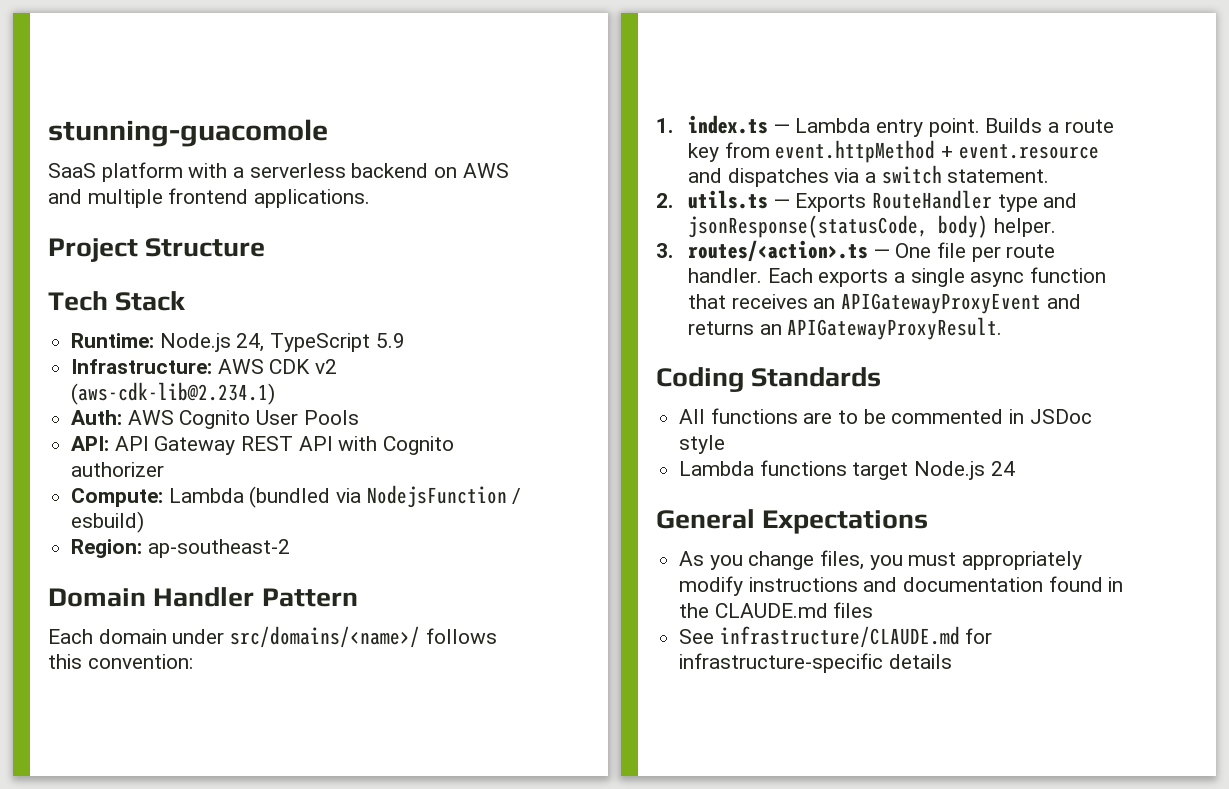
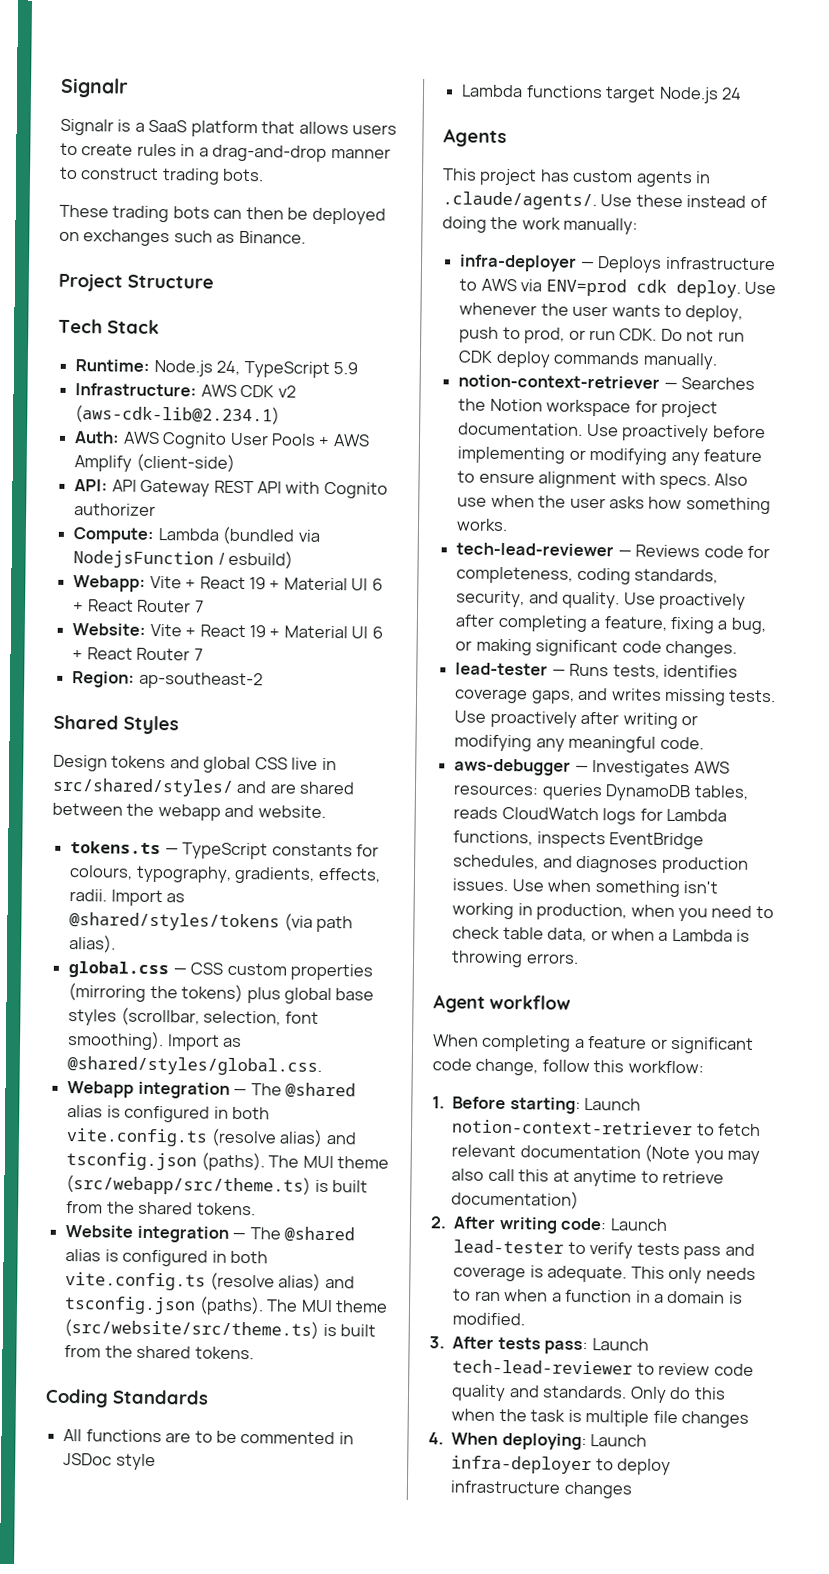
[48,119,328,147] [48,162,509,182] [48,188,371,208] stunning-guacomole // SaaS platform with a serverless backend on AWS and multiple frontend applications. -> [60,77,129,98] [60,118,398,138] [60,142,391,162] [59,166,265,185] [59,204,386,225] [59,229,306,247] Signalr // Signalr is a SaaS platform that allows users to create rules in a drag-and-drop manner to construct trading bots. // These trading bots can then be deployed on exchanges such as Binance.
(359, 417) none -> [318,434,370,447] [74,453,235,472] + AWS Amplify (client-side)
[71,539,290,558] [48,587,358,607] [48,626,497,648] [48,654,193,669] [656,115,1114,137] [687,140,1099,163] [687,165,1050,187] [656,190,1078,212] [687,215,1056,238] [656,240,1056,262] [687,267,1107,287] [687,293,1081,314] [687,317,1003,340] Region: ap-southeast-2 // Domain Handler Pattern // Each domain under src/domains/<name>/ follows this convention: // 1. index.ts — Lambda entry point. Builds a route key from event.httpMethod + event.resource and dispatches via a switch statement. // 2. utils.ts — Exports RouteHandler type and jsonResponse(statusCode, body) helper. // 3. routes/<action>.ts — One file per route handler. Each exports a single async function that receives an APIGatewayProxyEvent and returns an APIGatewayProxyResult. -> [73,575,383,592] [73,599,204,613] [72,623,383,639] [72,647,203,661] [72,671,263,690] [53,714,179,735] [53,754,337,774] [52,777,356,797] [52,802,326,821] [70,841,379,860] [69,865,381,884] [69,889,186,907] [69,912,354,933] [69,935,117,953] [68,961,373,981] [68,983,375,1005] [68,1007,319,1026] [67,1031,243,1051] [67,1056,323,1076] [67,1081,356,1099] [67,1105,270,1123] [66,1128,357,1147] [66,1152,389,1172] [66,1175,369,1196] [66,1201,256,1216] [65,1225,355,1243] [65,1249,268,1267] [65,1272,355,1291] [64,1296,388,1316] [64,1319,377,1339] [64,1345,254,1360] Webapp: Vite + React 19 + Material UI 6 + React Router 7 // Website: Vite + React 19 + Material UI 6 + React Router 7 // Region: ap-southeast-2 // Shared Styles // Design tokens and global CSS live in src/shared/styles/ and are shared between the webapp and website. // tokens.ts — TypeScript constants for colours, typography, gradients, effects, radii. Import as @shared/styles/tokens (via path alias). // global.css — CSS custom properties (mirroring the tokens) plus global base styles (scrollbar, selection, font smoothing). Import as @shared/styles/global.css. // Webapp integration — The @shared alias is configured in both vite.config.ts (resolve alias) and tsconfig.json (paths). The MUI theme (src/webapp/src/theme.ts) is built from the shared tokens. // Website integration — The @shared alias is configured in both vite.config.ts (resolve alias) and tsconfig.json (paths). The MUI theme (src/website/src/theme.ts) is built from the shared tokens.
[656,509,929,534] [679,550,1083,570] [679,576,1124,596] [679,602,874,618] [679,626,993,648] [679,653,952,673] General Expectations // As you change files, you must appropriately modify instructions and documentation found in the CLAUDE.md files // See infrastructure/CLAUDE.md for infrastructure-specific details -> [443,128,507,148] [442,168,712,188] [442,191,767,211] [442,216,639,235] [459,254,776,273] [459,278,776,298] [459,302,744,322] [459,326,745,344] [458,350,718,370] [458,374,756,390] [458,398,718,418] [458,422,766,442] [457,446,762,466] [457,470,749,490] [457,494,771,515] [456,518,509,532] [456,542,770,559] [456,566,719,585] [456,590,746,610] [455,614,766,635] [455,638,737,658] [455,662,738,679] [454,687,777,706] [454,710,698,730] [454,734,704,753] [454,758,730,778] [453,783,749,802] [453,806,727,825] [453,830,705,850] [453,854,749,874] [452,878,718,898] [452,902,774,922] [452,926,751,942] [451,950,579,968] [433,994,571,1013] [433,1034,755,1054] [432,1058,704,1076] [432,1096,642,1114] [452,1119,762,1137] [451,1144,761,1165] [451,1168,724,1187] [451,1190,580,1209] [430,1216,668,1234] [453,1239,755,1260] [453,1265,756,1284] [453,1288,743,1304] [452,1312,526,1326] [429,1336,649,1355] [452,1359,754,1376] [451,1384,726,1403] [451,1408,749,1428] [428,1432,648,1451] [451,1455,672,1476] [450,1480,633,1499] Agents // This project has custom agents in .claude/agents/. Use these instead of doing the work manually: // infra-deployer — Deploys infrastructure to AWS via ENV=prod cdk deploy. Use whenever the user wants to deploy, push to prod, or run CDK. Do not run CDK deploy commands manually. // notion-context-retriever — Searches the Notion workspace for project documentation. Use proactively before implementing or modifying any feature to ensure alignment with specs. Also use when the user asks how something works. // tech-lead-reviewer — Reviews code for completeness, coding standards, security, and quality. Use proactively after completing a feature, fixing a bug, or making significant code changes. // lead-tester — Runs tests, identifies coverage gaps, and writes missing tests. Use proactively after writing or modifying any meaningful code. // aws-debugger — Investigates AWS resources: queries DynamoDB tables, reads CloudWatch logs for Lambda functions, inspects EventBridge schedules, and diagnoses production issues. Use when something isn't working in production, when you need to check table data, or when a Lambda is throwing errors. // Agent workflow // When completing a feature or significant code change, follow this workflow: // 1. Before starting: Launch notion-context-retriever to fetch relevant documentation (Note you may also call this at anytime to retrieve documentation) // 2. After writing code: Launch lead-tester to verify tests pass and coverage is adequate. This only needs to ran when a function in a domain is modified. // 3. After tests pass: Launch tech-lead-reviewer to review code quality and standards. Only do this when the task is multiple file changes // 4. When deploying: Launch infra-deployer to deploy infrastructure changes

